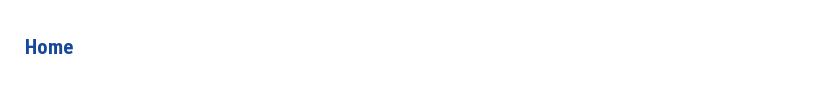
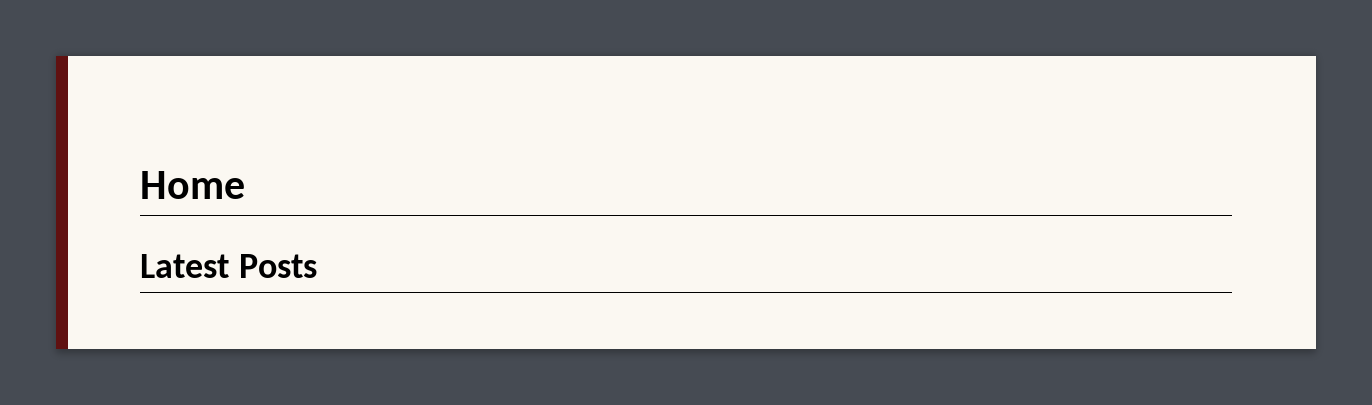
(73, 46) none -> [140,254,317,278] // Latest Posts

